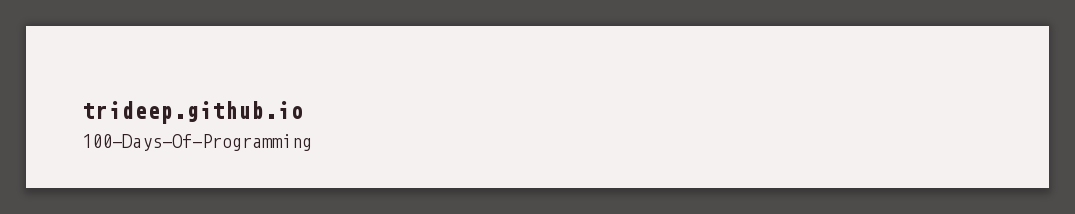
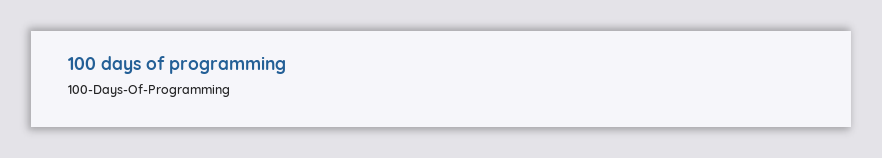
[82,101,303,124] trideep.github.io -> [68,56,286,74] 100 days of programming

